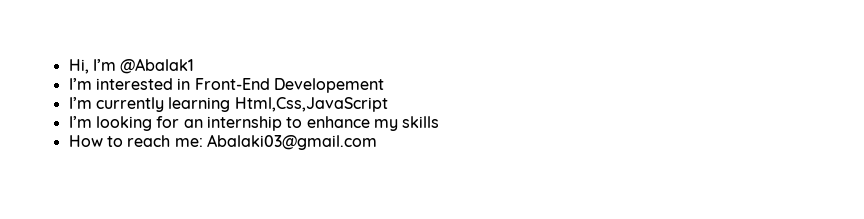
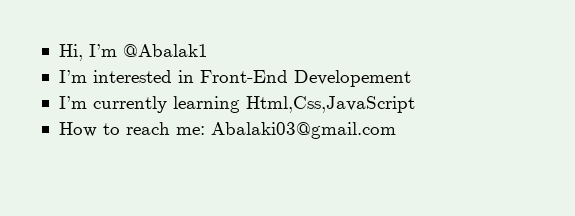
[68,116,440,131] // I’m looking for an internship to enhance my skills -> (415, 104) none

